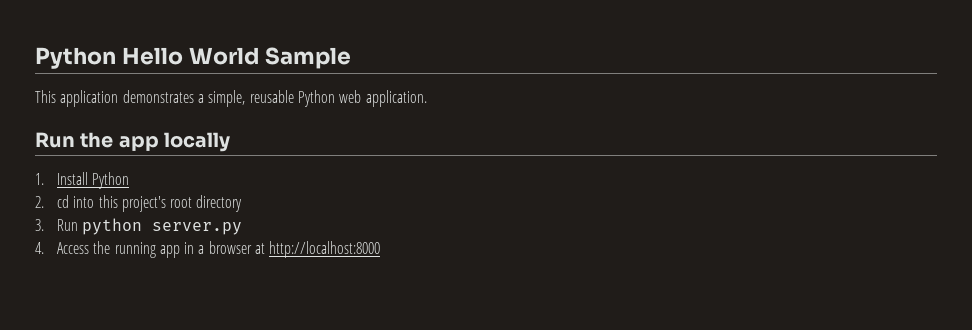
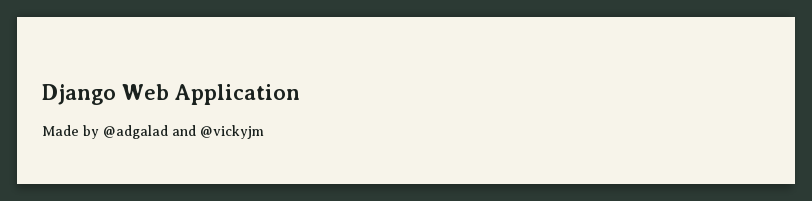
[35,47,351,69] [35,90,427,107] [35,132,230,152] [35,172,130,189] [35,195,243,212] [35,218,243,235] [35,241,381,258] Python Hello World Sample // This application demonstrates a simple, reusable Python web application. // Run the app locally // 1. Install Python // 2. cd into this project's root directory // 3. Run python server.py // 4. Access the running app in a browser at http://localhost:8000 -> [42,84,300,105] [42,125,264,139] Django Web Application // Made by @adgalad and @vickyjm

